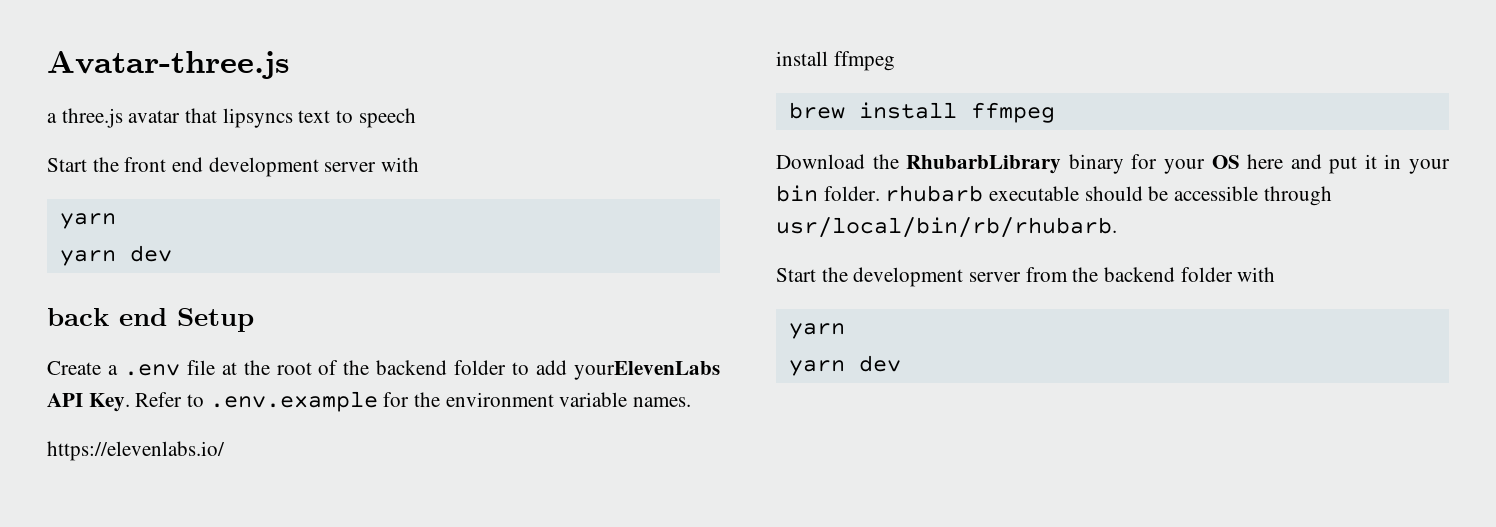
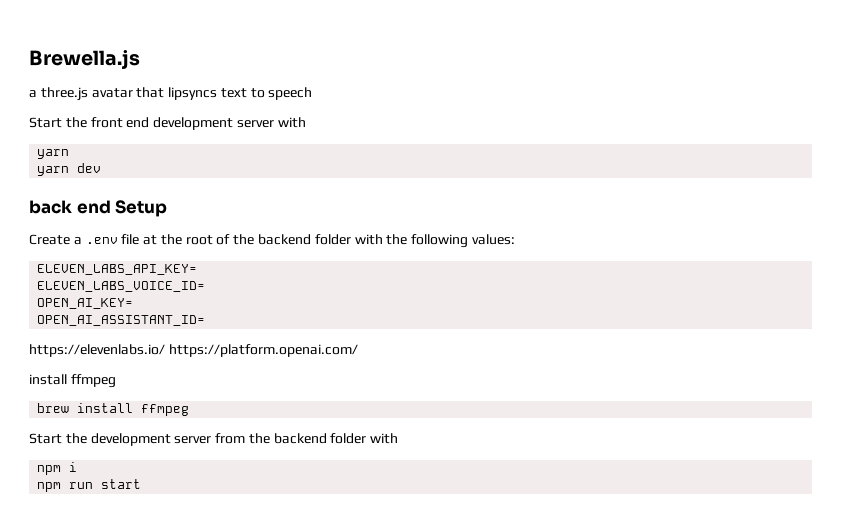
[47,51,290,79] Avatar-three.js -> [29,49,140,69] Brewella.js
[512,360,720,380] [47,391,692,412] to add yourElevenLabs API Key. Refer to .env.example for the environment variable names. -> [354,234,515,248] [37,264,198,275] [37,281,206,292] [37,298,134,309] [37,315,206,326] with the following values: // ELEVEN_LABS_API_KEY= // ELEVEN_LABS_VOICE_ID= // OPEN_AI_KEY= // OPEN_AI_ASSISTANT_ID=
(225, 451) none -> [168,344,358,357] https://platform.openai.com/
[776,154,1450,174] [776,185,1332,206] [776,217,1117,238] // Download the RhubarbLibrary binary for your OS here and put it in your bin folder. rhubarb executable should be accessible through usr/local/bin/rb/rhubarb. -> (190, 410) none
[788,323,845,339] [788,355,901,376] yarn // yarn dev -> [37,462,78,475] [37,479,142,492] npm i // npm run start

